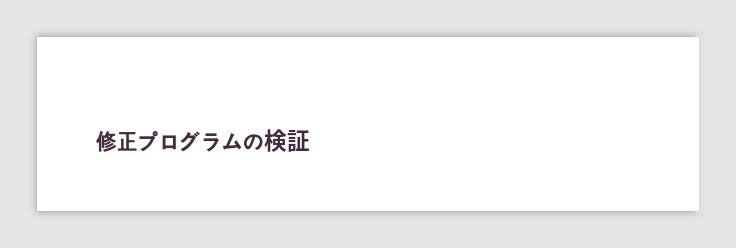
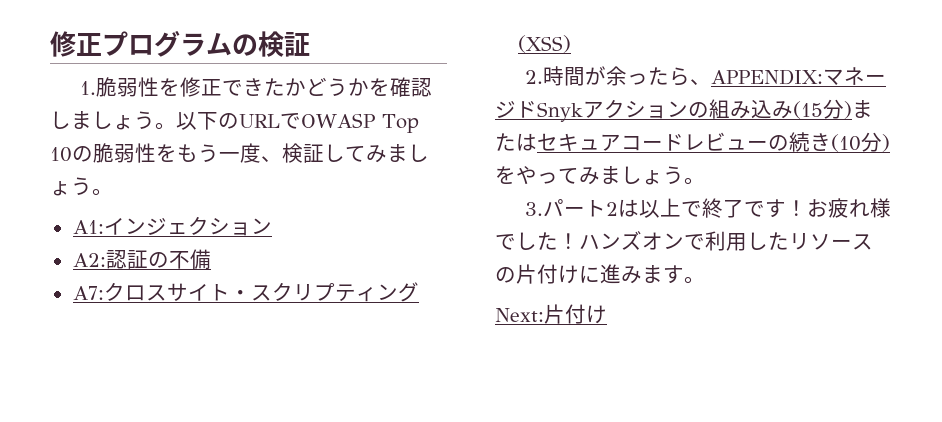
(310, 141) none -> [79,77,432,97] [50,111,419,133] [50,143,429,163] [50,177,113,196] [72,216,272,236] [72,249,211,270] [72,282,419,302] [517,35,571,53] [524,66,886,86] [495,99,873,122] [495,132,890,152] [495,166,705,185] [524,198,891,218] [495,231,873,251] [495,264,705,284] [495,304,607,324] // 1.脆弱性を修正できたかどうかを確認しましょう。以下のURLでOWASP Top 10の脆弱性をもう一度、検証してみましょう。 // A1:インジェクション // A2:認証の不備 // A7:クロスサイト・スクリプティング(XSS) // 2.時間が余ったら、APPENDIX:マネージドSnykアクションの組み込み(15分)またはセキュアコードレビューの続き(10分)をやってみましょう。 // 3.パート2は以上で終了です！お疲れ様でした！ハンズオンで利用したリソースの片付けに進みます。 // Next:片付け

